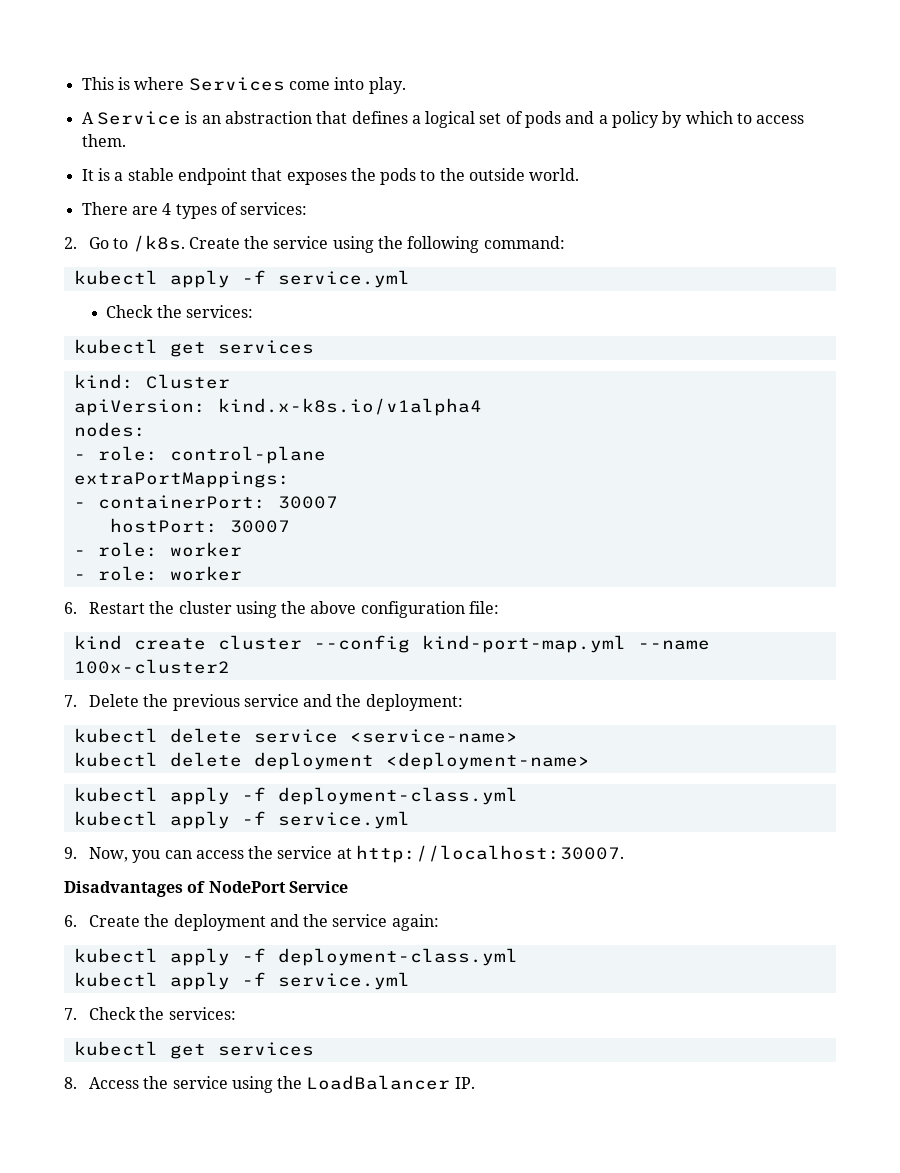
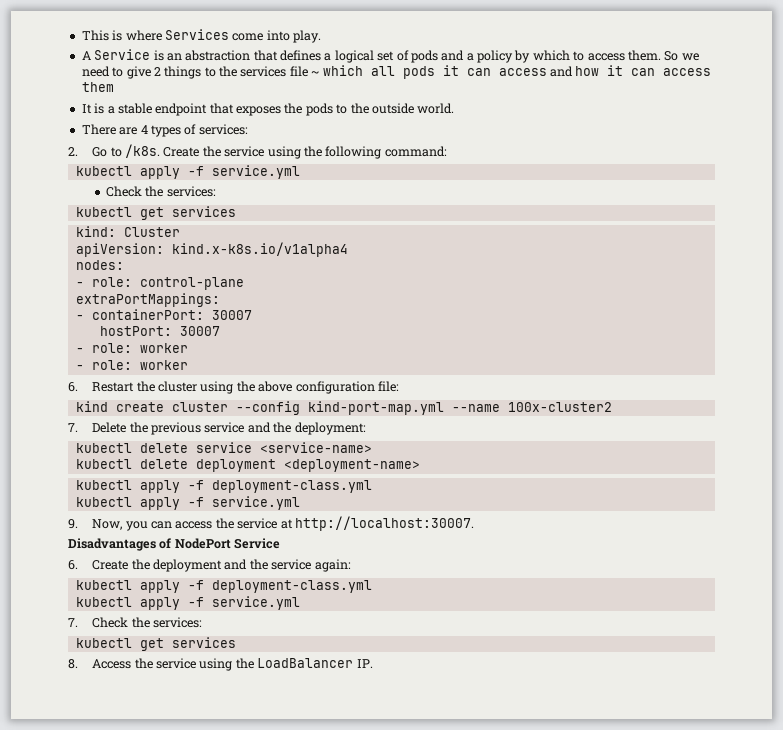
(126, 140) none -> [664,51,699,61] [81,65,712,79] [81,82,114,92] So we need to give 2 things to the services file ~ which all pods it can access and how it can access them

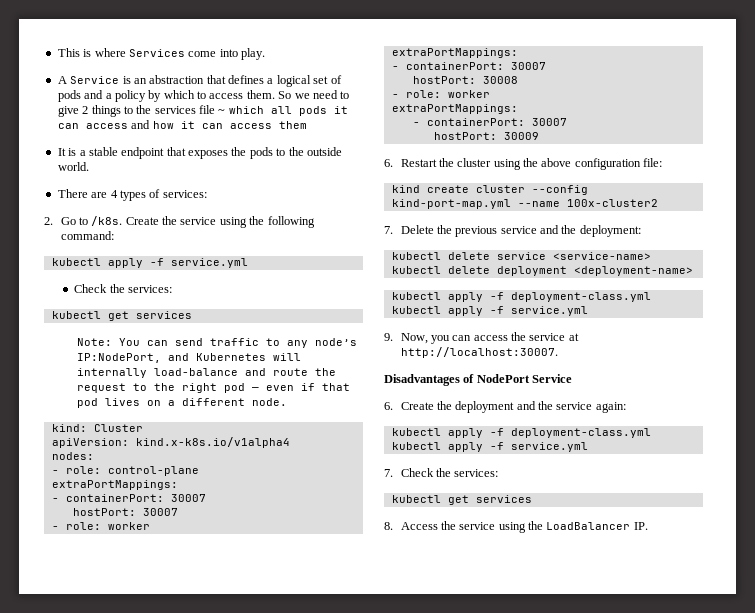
(236, 211) none -> [77,338,358,348] [77,353,302,363] [77,368,337,378] [77,383,351,393] [77,398,288,408] // Note: You can send traffic to any node’s IP:NodePort, and Kubernetes will internally load-balance and route the request to the right pod — even if that pod lives on a different node.
[75,360,188,370] - role: worker -> [391,48,518,58] [391,62,546,70] [412,76,518,84] [391,90,490,98] [391,104,518,114] [412,118,567,126] [433,132,539,140] extraPortMappings: // - containerPort: 30007 // hostPort: 30008 // - role: worker // extraPortMappings: // - containerPort: 30007 // hostPort: 30009

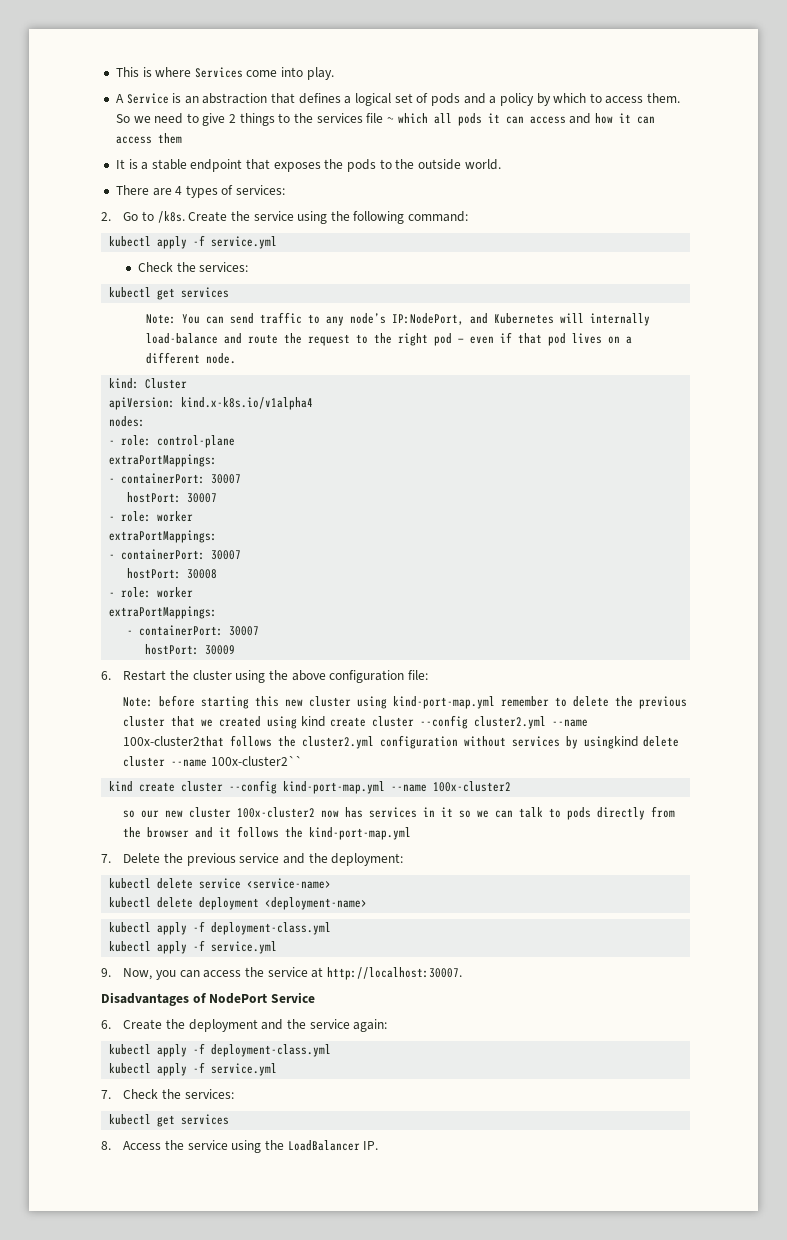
(663, 162) none -> [123,695,688,709] [123,715,588,729] [123,735,679,749] [123,756,302,767] // Note: before starting this new cluster using kind-port-map.yml remember to delete the previous cluster that we created using kind create cluster --config cluster2.yml --name 100x-cluster2that follows the cluster2.yml configuration without services by usingkind delete cluster --name 100x-cluster2``
(658, 203) none -> [123,806,676,820] [123,826,412,840] // so our new cluster 100x-cluster2 now has services in it so we can talk to pods directly from the browser and it follows the kind-port-map.yml

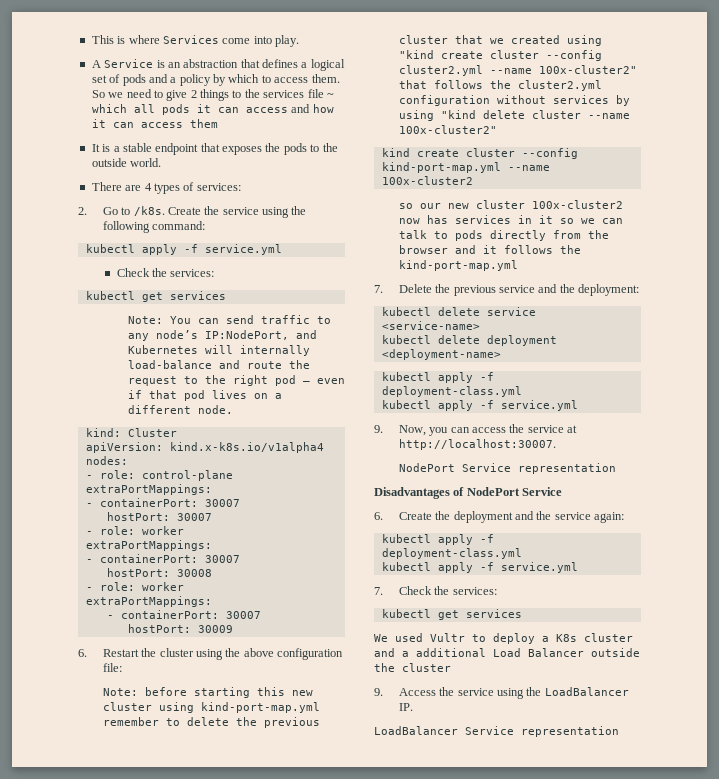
[300,716,326,727] kind -> [398,50,434,59] "kind
[123,736,225,747] 100x-cluster2that -> [538,65,637,74] [398,80,427,89] 100x-cluster2" that
[584,736,640,749] usingkind -> [398,110,476,121] using "kind
[210,756,302,766] 100x-cluster2`` -> [398,125,497,134] 100x-cluster2"
(462, 973) none -> [398,463,616,474] // NodePort Service representation
[101,1141,111,1150] 8. -> [374,633,633,644] [374,648,640,657] [374,663,451,672] [374,688,383,696] We used Vultr to deploy a K8s cluster and a additional Load Balancer outside the cluster // 9.
(379, 1145) none -> [374,726,619,737] // LoadBalancer Service representation

